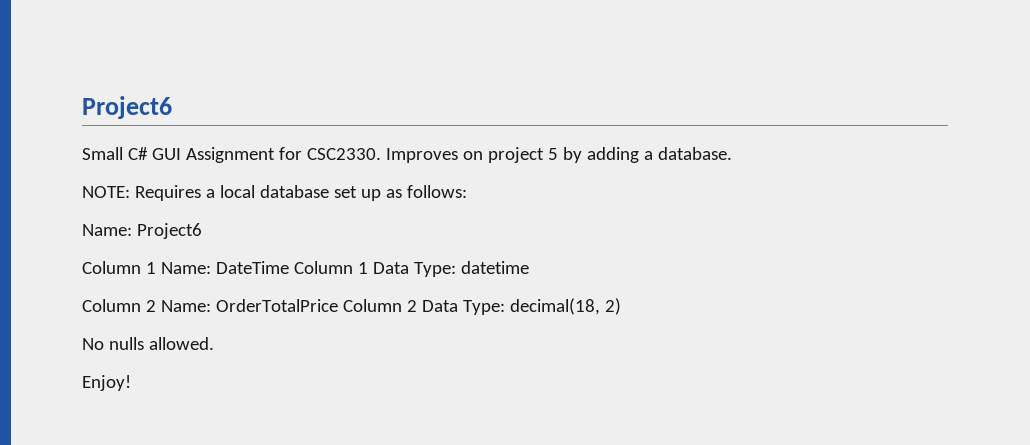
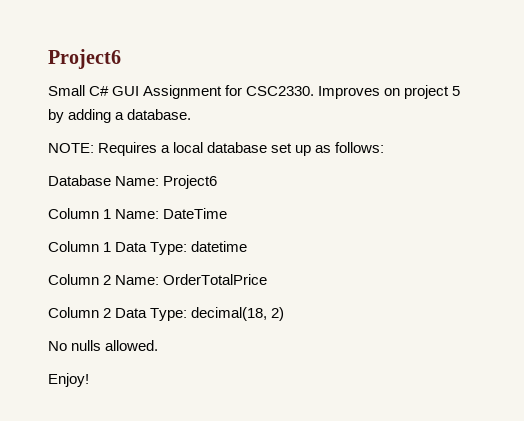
(467, 191) none -> [48,175,111,186] Database
(289, 267) none -> (228, 213) //
(338, 305) none -> (268, 279) //

